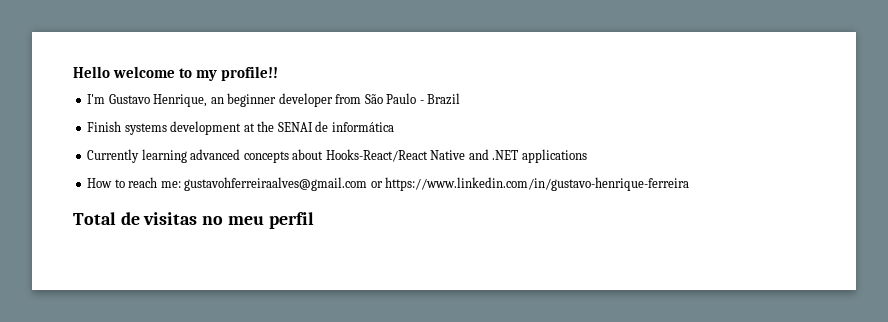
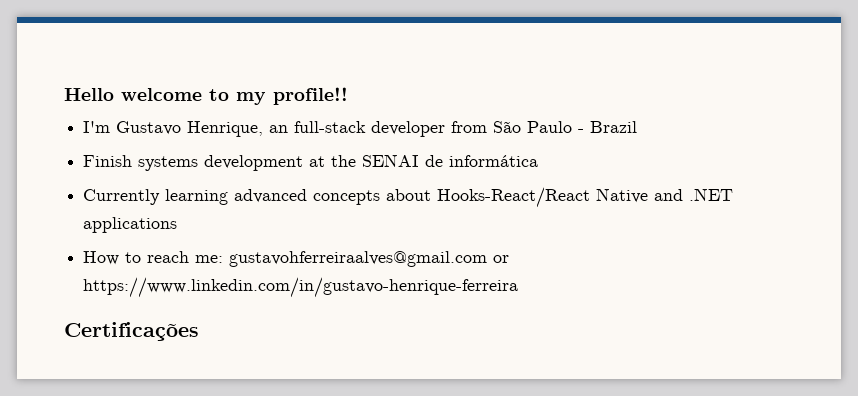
[227,93,277,107] beginner -> [294,121,367,133] full-stack
[73,212,314,229] Total de visitas no meu perfil -> [64,322,199,341] Certificações

